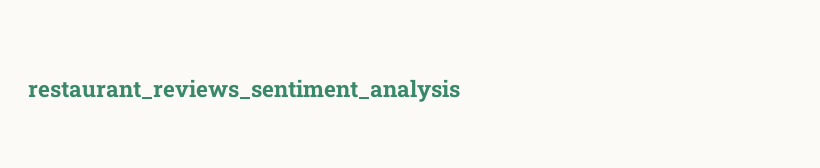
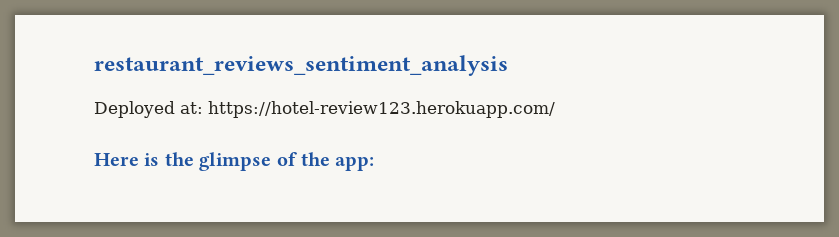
(460, 90) none -> [94,101,555,118] [94,152,375,171] // Deployed at: https://hotel-review123.herokuapp.com/ // Here is the glimpse of the app:

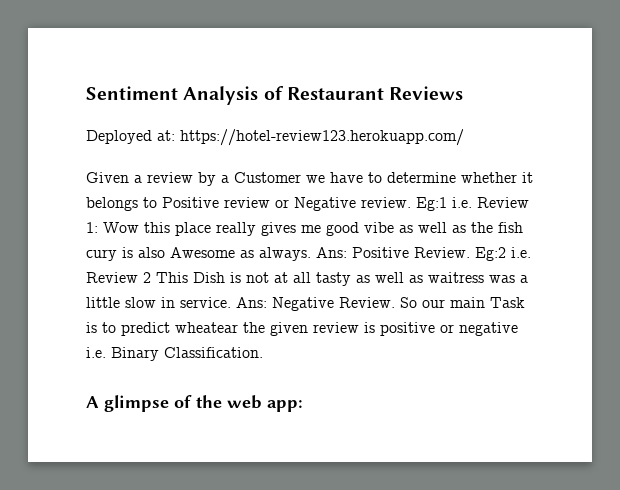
[94,55,508,76] [94,101,555,118] [94,152,194,166] restaurant_reviews_sentiment_analysis // Deployed at: https://hotel-review123.herokuapp.com/ // Here is the -> [86,86,464,105] [86,129,464,146] [86,172,533,186] [86,197,529,211] [86,222,523,236] [86,247,531,261] [86,272,528,286] [86,297,525,311] [86,322,518,336] [86,347,263,361] [86,396,99,408] Sentiment Analysis of Restaurant Reviews // Deployed at: https://hotel-review123.herokuapp.com/ // Given a review by a Customer we have to determine whether it belongs to Positive review or Negative review. Eg:1 i.e. Review 1: Wow this place really gives me good vibe as well as the fish cury is also Awesome as always. Ans: Positive Review. Eg:2 i.e. Review 2 This Dish is not at all tasty as well as waitress was a little slow in service. Ans: Negative Review. So our main Task is to predict wheatear the given review is positive or negative i.e. Binary Classification. // A
(330, 159) none -> [227,395,262,409] web

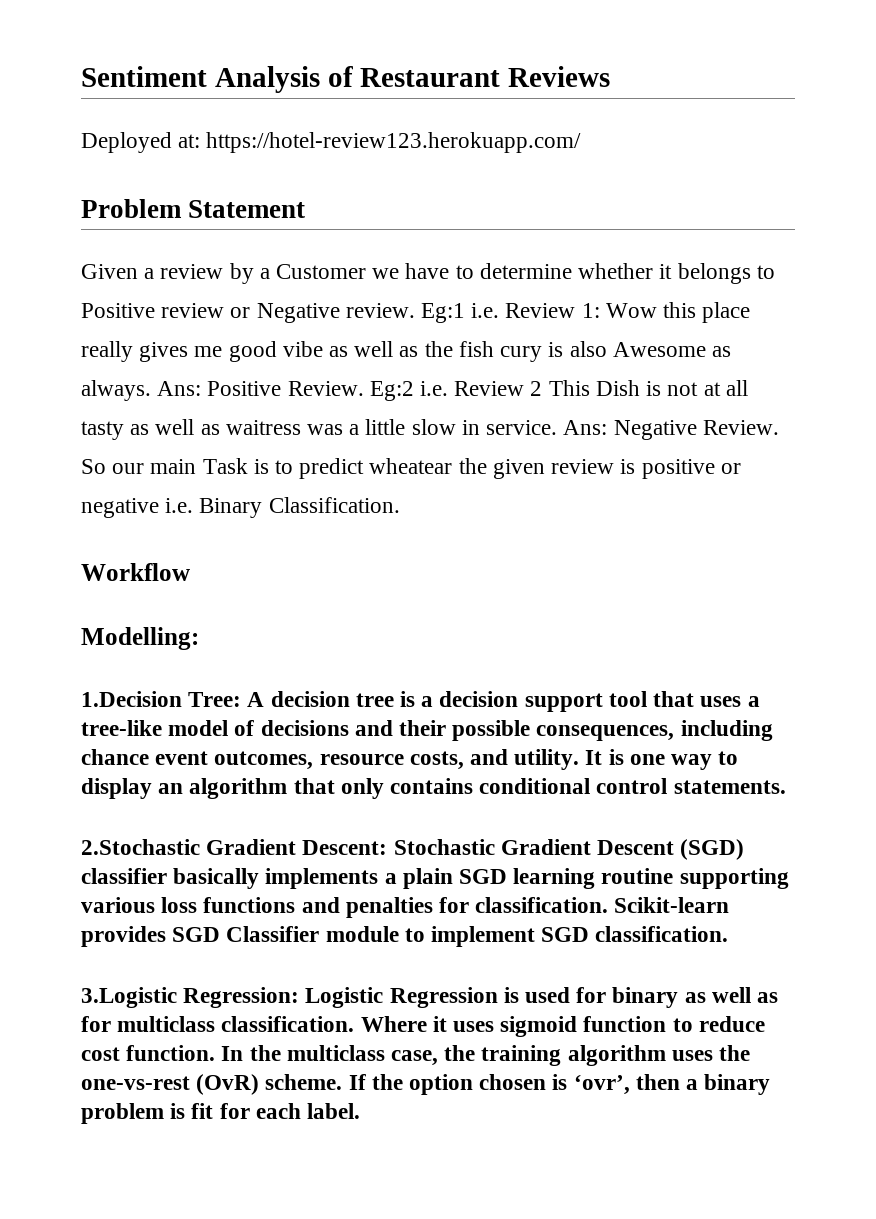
(464, 137) none -> [81,199,306,218] // Problem Statement
[86,395,303,412] A glimpse of the web app: -> [81,563,190,581] [81,627,199,650] [81,691,760,712] [81,720,773,741] [81,749,739,770] [81,778,786,799] [81,839,745,860] [81,868,789,889] [81,897,730,918] [81,926,729,947] [81,987,779,1008] [81,1016,765,1037] [81,1045,751,1066] [81,1074,771,1095] [81,1103,361,1124] Workflow // Modelling: // 1.Decision Tree: A decision tree is a decision support tool that uses a tree-like model of decisions and their possible consequences, including chance event outcomes, resource costs, and utility. It is one way to display an algorithm that only contains conditional control statements. // 2.Stochastic Gradient Descent: Stochastic Gradient Descent (SGD) classifier basically implements a plain SGD learning routine supporting various loss functions and penalties for classification. Scikit-learn provides SGD Classifier module to implement SGD classification. // 3.Logistic Regression: Logistic Regression is used for binary as well as for multiclass classification. Where it uses sigmoid function to reduce cost function. In the multiclass case, the training algorithm uses the one-vs-rest (OvR) scheme. If the option chosen is ‘ovr’, then a binary problem is fit for each label.

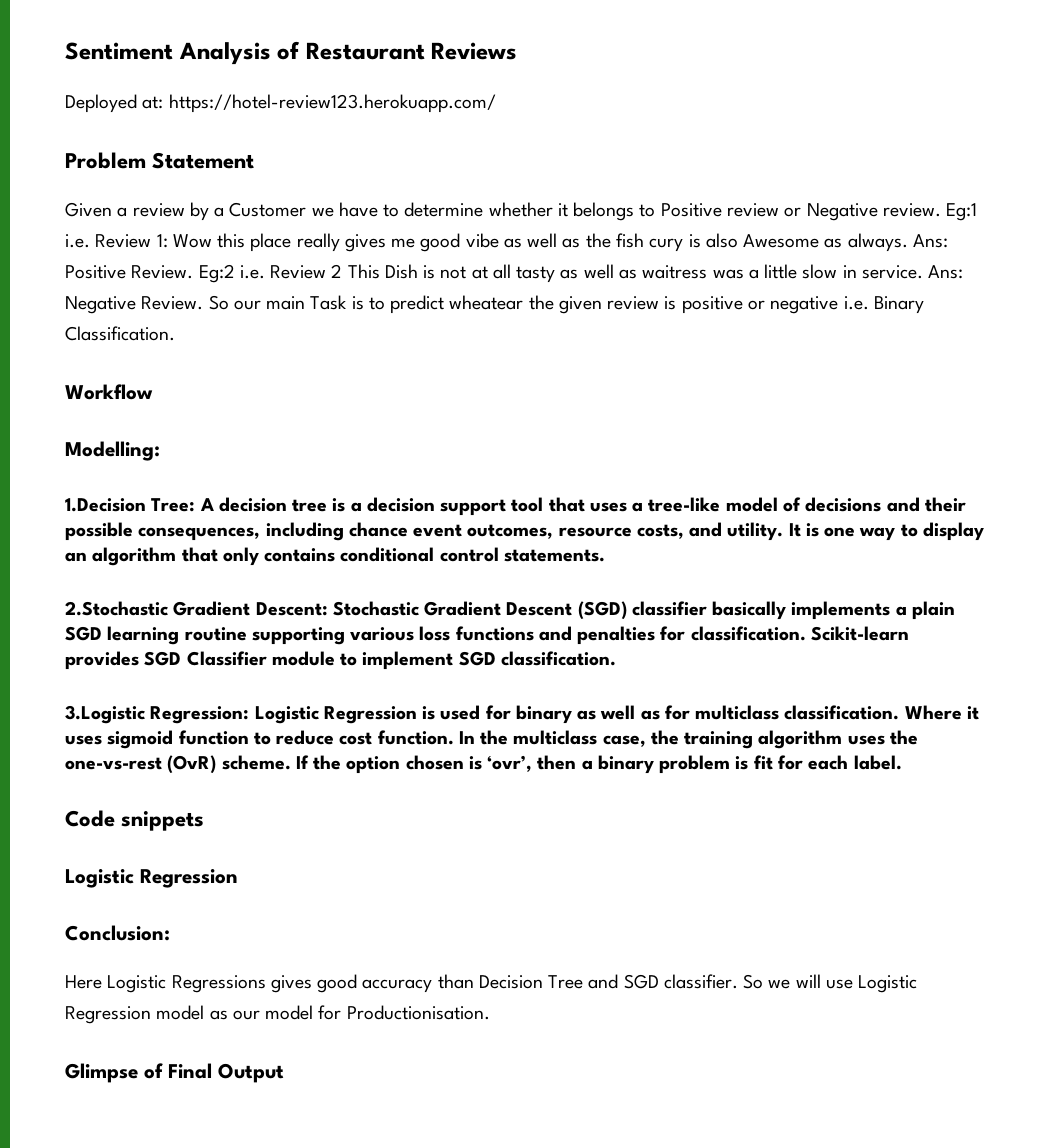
(361, 1111) none -> [65,810,205,831] [65,869,238,888] [65,925,170,941] [65,974,918,993] [65,1005,490,1024] [65,1063,284,1083] // Code snippets // Logistic Regression // Conclusion: // Here Logistic Regressions gives good accuracy than Decision Tree and SGD classifier. So we will use Logistic Regression model as our model for Productionisation. // Glimpse of Final Output

